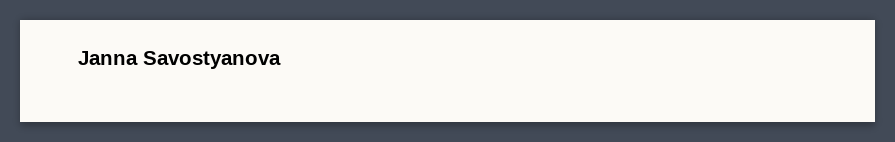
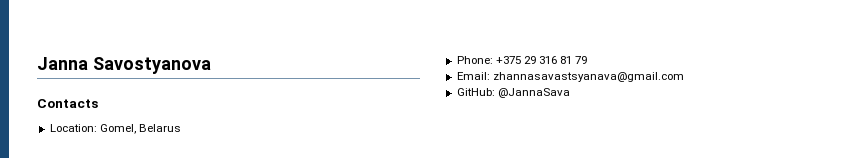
(281, 60) none -> [37,99,98,108] [49,124,181,134] [456,56,588,64] [456,72,684,82] [456,88,570,98] // Contacts // Location: Gomel, Belarus // Phone: +375 29 316 81 79 // Email: zhannasavastsyanava@gmail.com // GitHub: @JannaSava

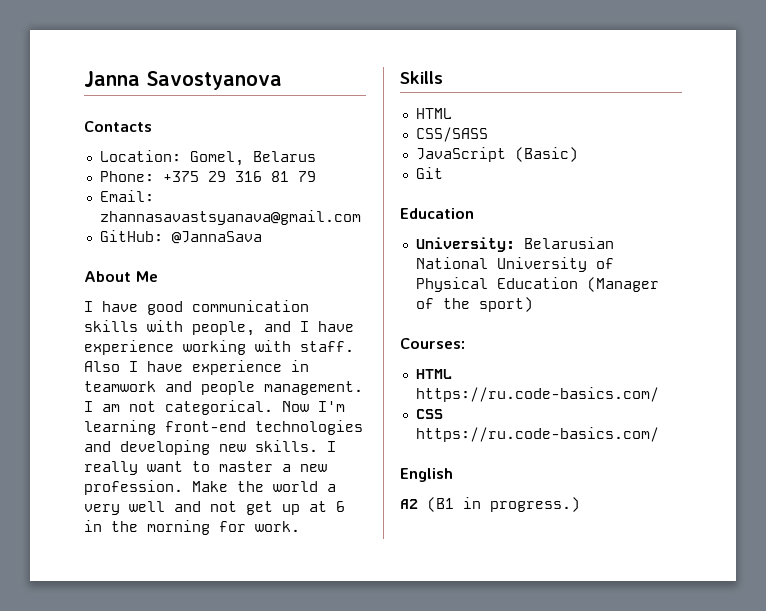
(570, 93) none -> [84,271,158,282] [84,300,309,315] [84,320,354,336] [84,340,354,355] [84,360,309,375] [84,381,363,395] [84,400,345,415] [84,420,363,435] [84,440,336,455] [84,461,327,475] [84,480,336,495] [84,501,345,515] [84,520,300,535] [400,71,443,84] [415,108,452,119] [415,127,488,142] [415,147,578,162] [415,167,443,179] [400,208,474,219] [415,237,614,252] [415,257,614,272] [415,277,659,292] [415,297,533,312] [400,338,465,349] [415,369,452,379] [415,387,659,402] [415,409,443,419] [415,427,659,442] [400,468,453,482] [400,497,580,512] // About Me // I have good communication skills with people, and I have experience working with staff. Also I have experience in teamwork and people management. I am not categorical. Now I'm learning front-end technologies and developing new skills. I really want to master a new profession. Make the world a very well and not get up at 6 in the morning for work. // Skills // HTML // CSS/SASS // JavaScript (Basic) // Git // Education // University: Belarusian National University of Physical Education (Manager of the sport) // Courses: // HTML https://ru.code-basics.com/ // CSS https://ru.code-basics.com/ // English // A2 (B1 in progress.)

